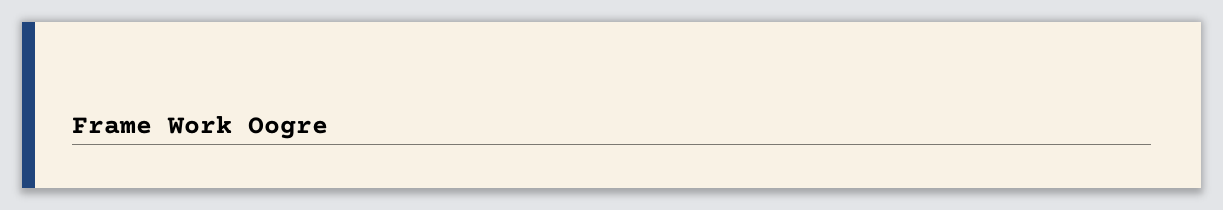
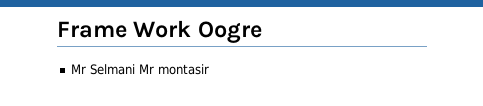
(328, 128) none -> [71,64,210,75] // Mr Selmani Mr montasir

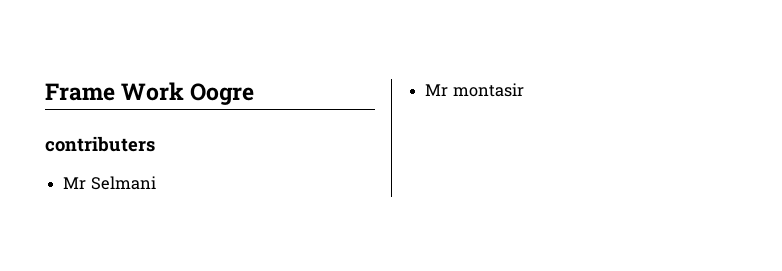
(262, 32) none -> [45,136,155,152] // contributers
(136, 69) none -> (156, 183) //

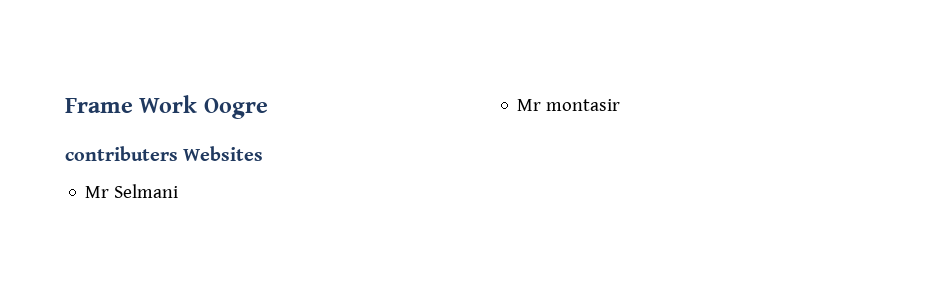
(155, 144) none -> [183,146,264,161] Websites

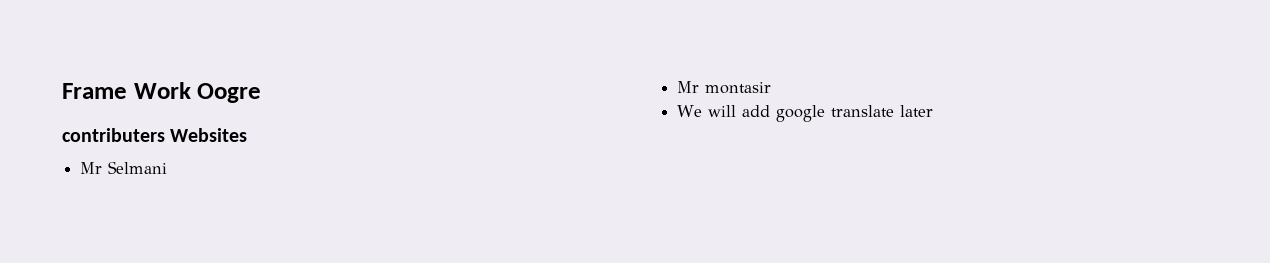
(621, 105) none -> [677,105,934,122] // We will add google translate later

